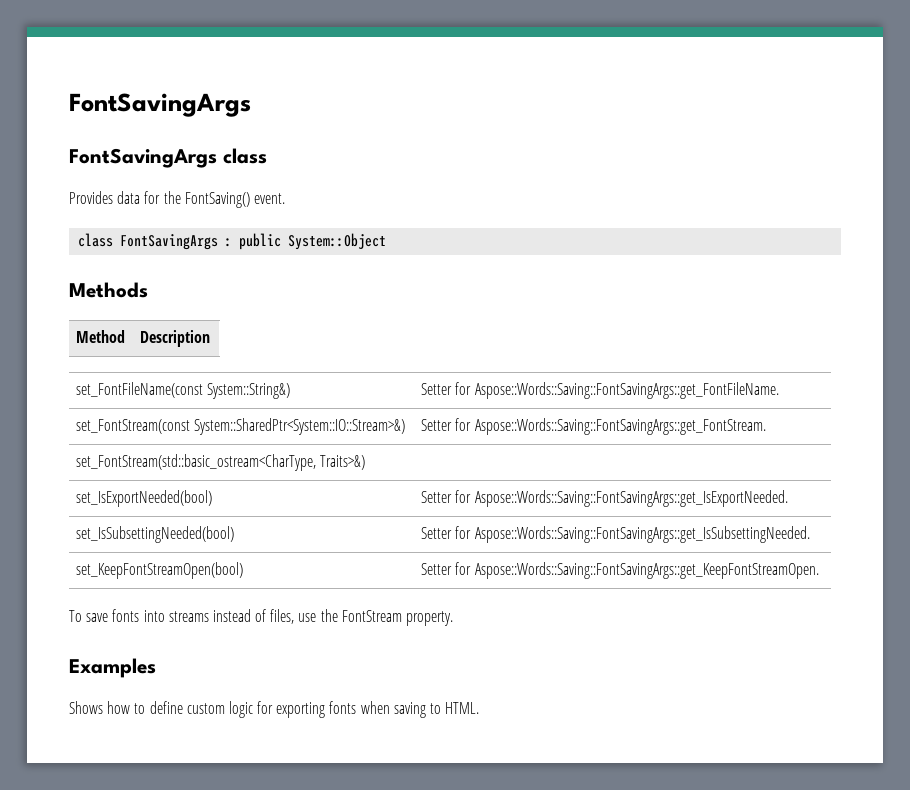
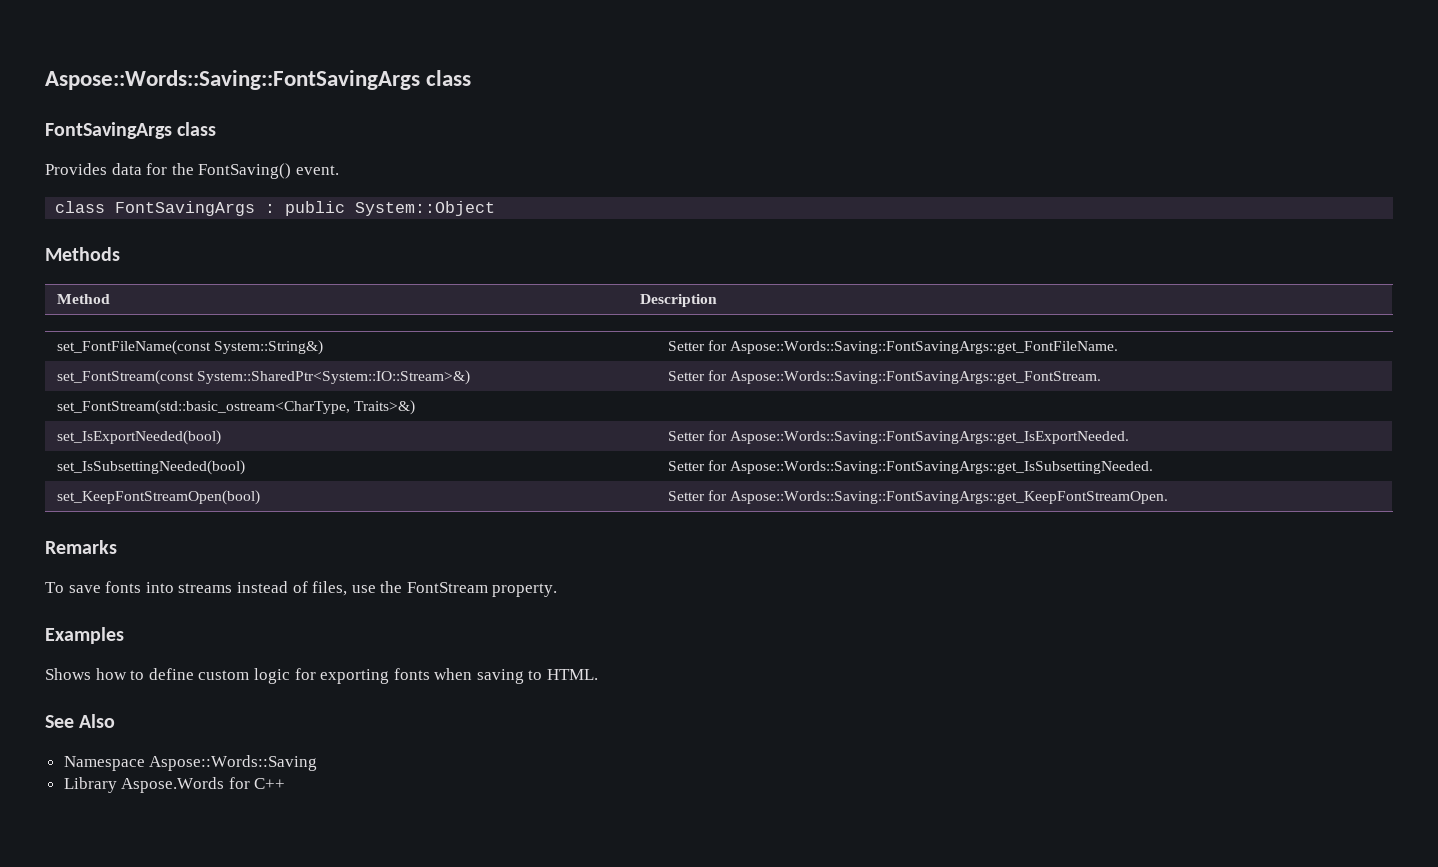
[69,93,251,117] FontSavingArgs -> [45,70,472,90] Aspose::Words::Saving::FontSavingArgs class
(819, 570) none -> [45,540,117,554] // Remarks
(480, 708) none -> [45,714,116,728] [63,755,318,771] [63,777,286,793] // See Also // Namespace Aspose::Words::Saving // Library Aspose.Words for C++

